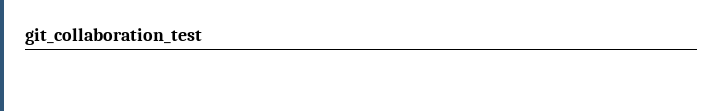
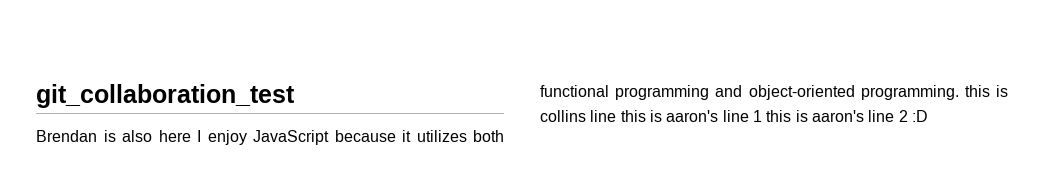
(202, 36) none -> [36,130,504,145] [540,85,1009,100] [540,110,928,122] // Brendan is also here I enjoy JavaScript because it utilizes both functional programming and object-oriented programming. this is collins line this is aaron's line 1 this is aaron's line 2 :D

